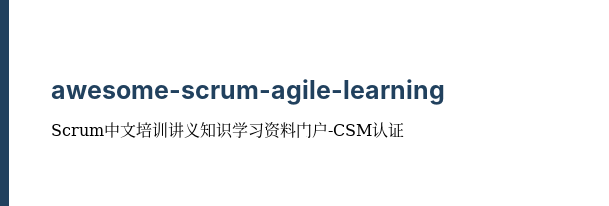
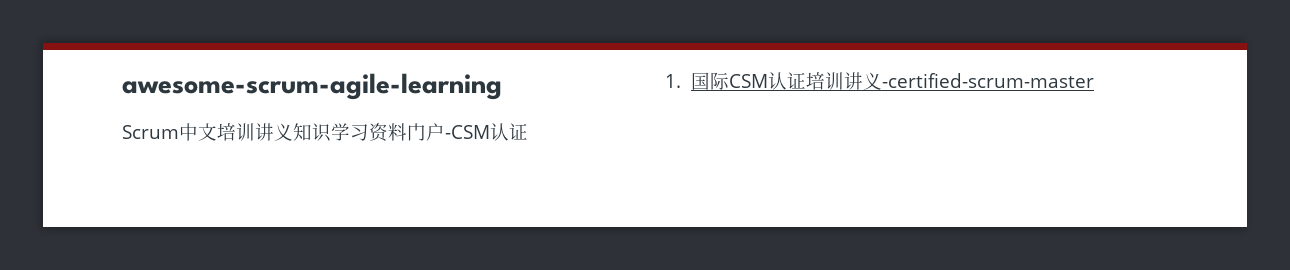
(404, 130) none -> [665,72,1094,90] // 1.国际CSM认证培训讲义-certified-scrum-master

